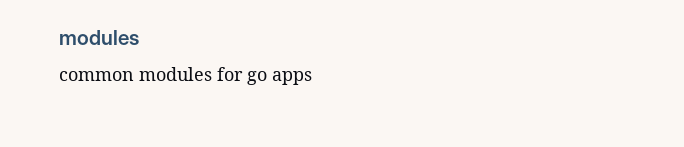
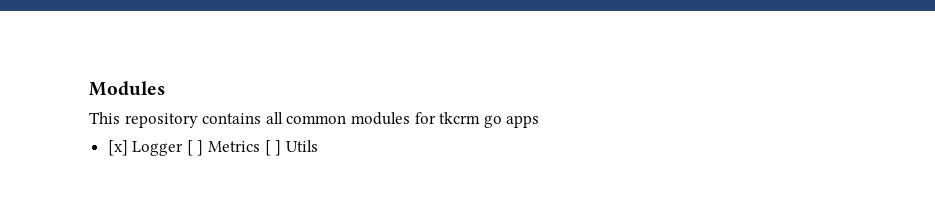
[59,30,139,45] modules // -> [89,81,165,96] [89,112,283,128] Modules // This repository contains all
(243, 74) none -> [439,112,481,124] tkcrm
(312, 78) none -> [107,140,318,156] // [x] Logger [ ] Metrics [ ] Utils

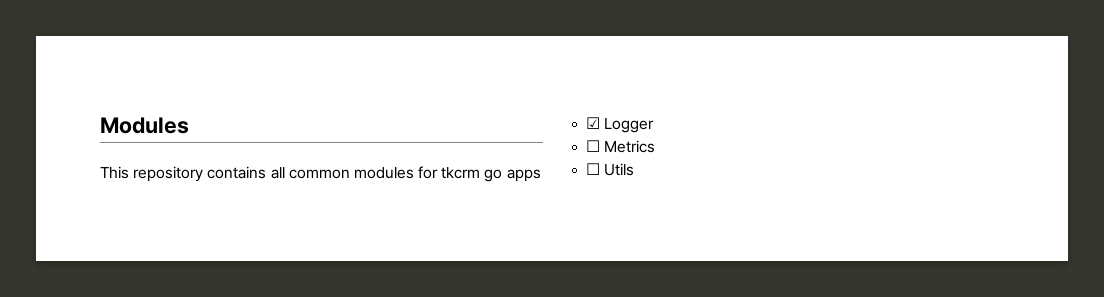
[107,140,128,156] [x] -> [586,117,601,129] ☑
[186,140,204,156] [ ] -> [586,140,601,152] // ☐
[264,140,282,156] [ ] -> [586,163,601,175] // ☐

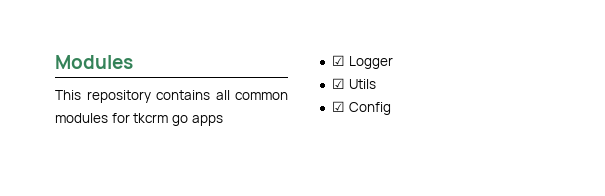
[586,140,656,153] [586,163,635,176] ☐ Metrics // ☐ Utils -> [331,78,376,89] [331,101,391,115] ☑ Utils // ☑ Config

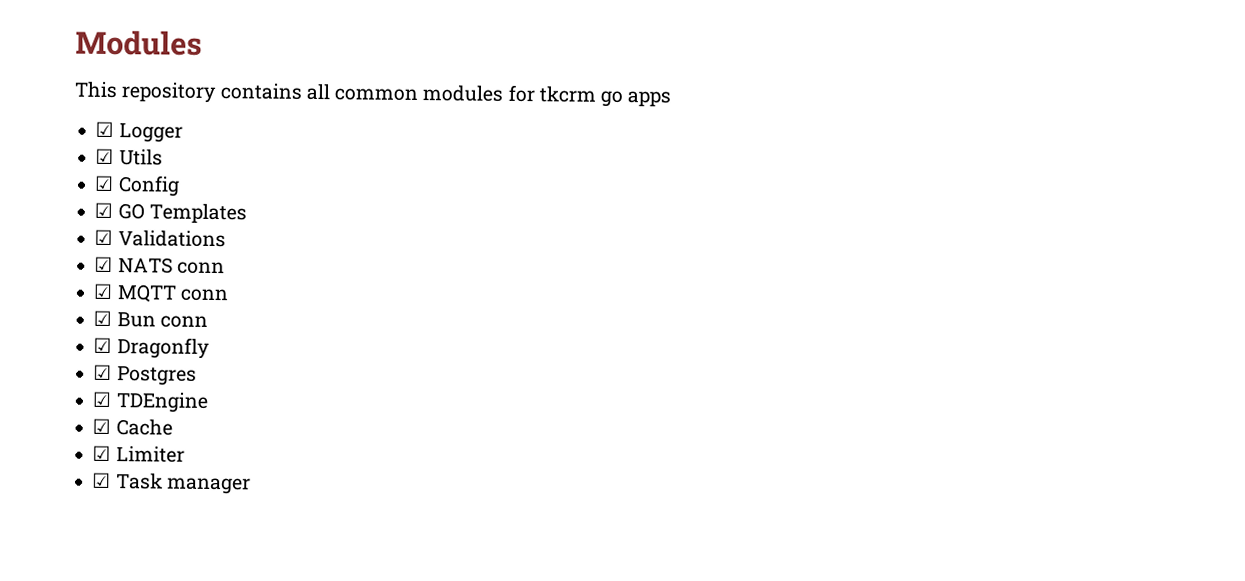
(391, 108) none -> [94,202,247,224] [94,229,226,248] [94,256,225,275] [93,283,228,303] [93,310,208,328] [93,337,210,359] [93,364,197,386] [92,391,208,413] [92,418,173,436] [92,445,185,463] [92,472,251,495] // ☑ GO Templates // ☑ Validations // ☑ NATS conn // ☑ MQTT conn // ☑ Bun conn // ☑ Dragonfly // ☑ Postgres // ☑ TDEngine // ☑ Cache // ☑ Limiter // ☑ Task manager

